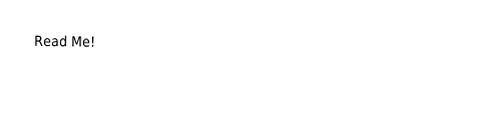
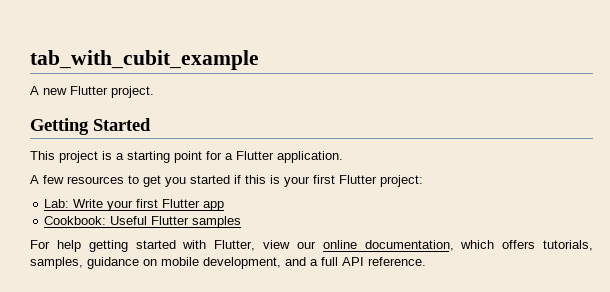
[34,34,96,48] Read Me! -> [30,50,259,70] [30,86,154,98] [30,118,151,135] [30,151,343,163] [30,175,423,187] [44,199,225,211] [44,216,242,228] [30,240,593,252] [30,257,426,269] tab_with_cubit_example // A new Flutter project. // Getting Started // This project is a starting point for a Flutter application. // A few resources to get you started if this is your first Flutter project: // Lab: Write your first Flutter app // Cookbook: Useful Flutter samples // For help getting started with Flutter, view our online documentation, which offers tutorials, samples, guidance on mobile development, and a full API reference.

